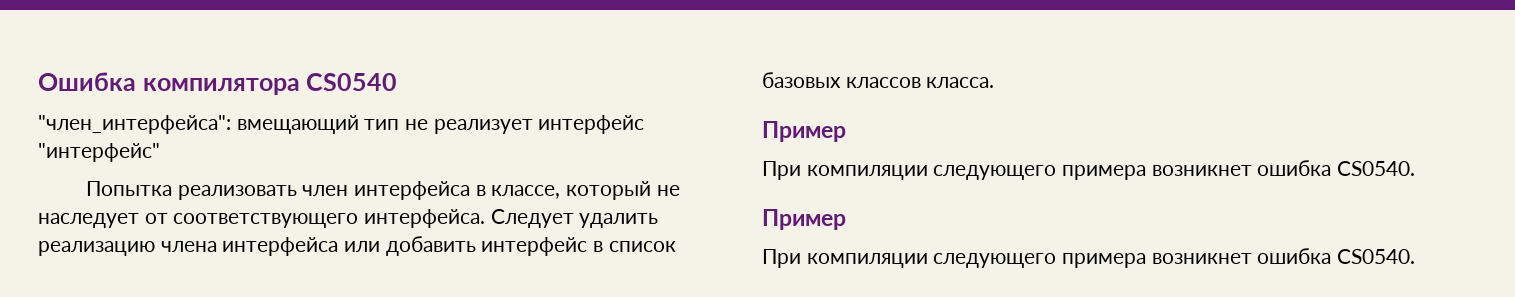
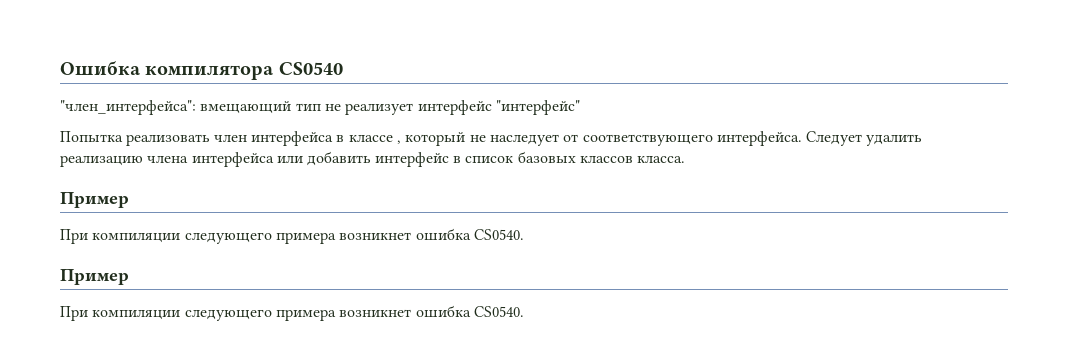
[491,185,561,199] классе, -> [348,134,401,144] классе ,

